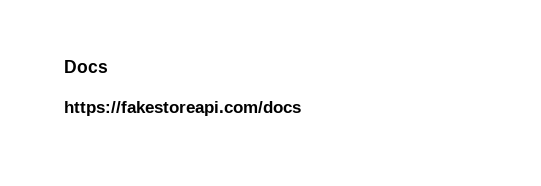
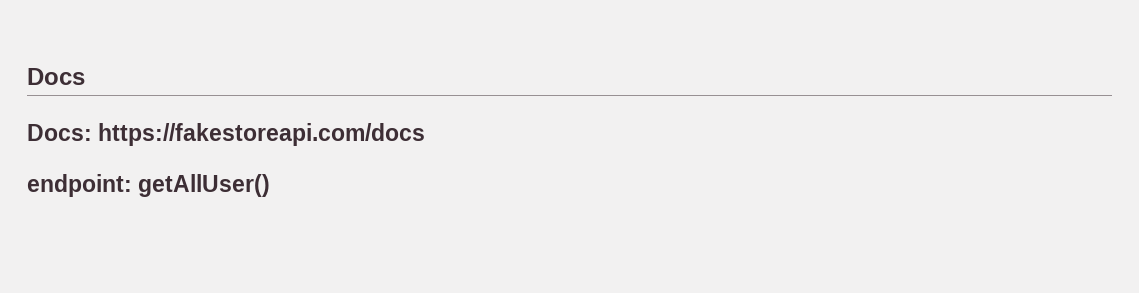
(108, 66) none -> [27,124,92,141] Docs:
(301, 108) none -> [27,174,271,197] // endpoint: getAllUser()

